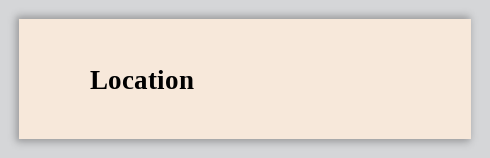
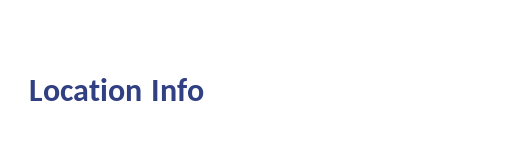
(194, 79) none -> [150,78,204,101] Info

